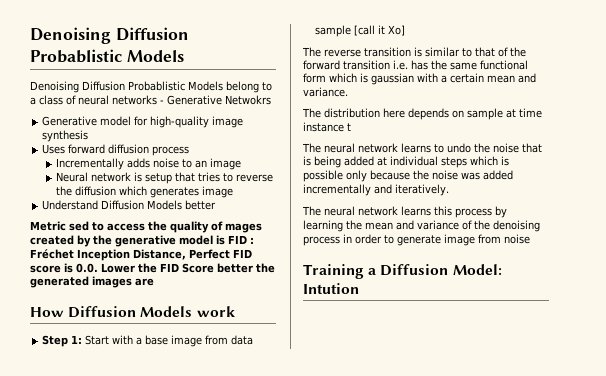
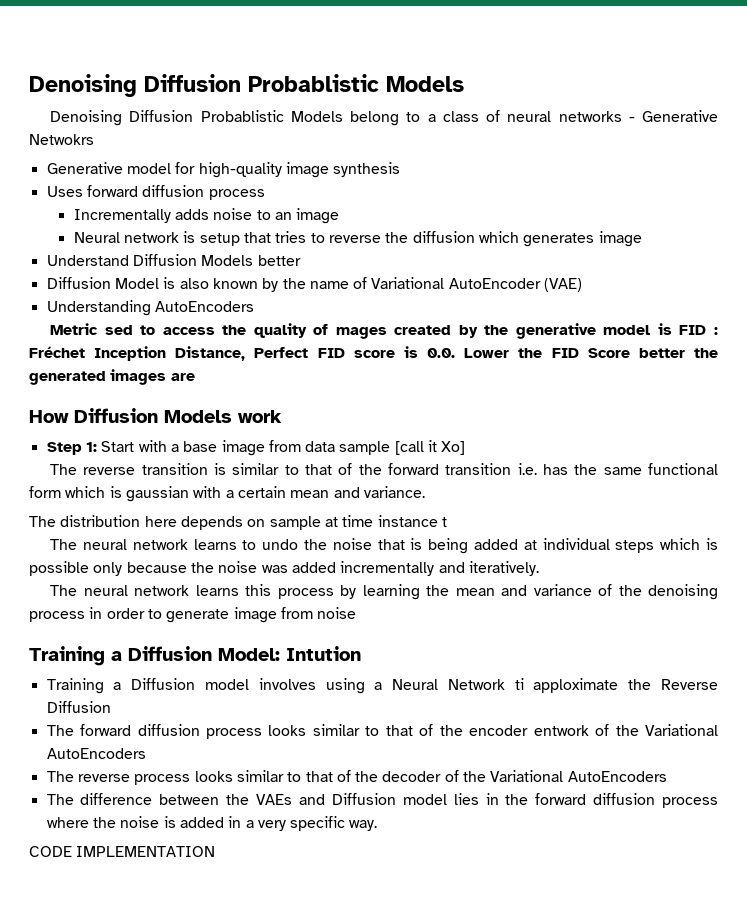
(217, 205) none -> [46,277,583,292] [46,300,254,316] // Diffusion Model is also known by the name of Variational AutoEncoder (VAE) // Understanding AutoEncoders
(359, 288) none -> [46,678,718,694] [46,701,111,713] [46,724,718,739] [46,748,146,759] [46,770,667,785] [46,793,718,808] [46,816,378,831] [29,846,216,857] // Training a Diffusion model involves using a Neural Network ti apploximate the Reverse Diffusion // The forward diffusion process looks similar to that of the encoder entwork of the Variational AutoEncoders // The reverse process looks similar to that of the decoder of the Variational AutoEncoders // The difference between the VAEs and Diffusion model lies in the forward diffusion process where the noise is added in a very specific way. // CODE IMPLEMENTATION

